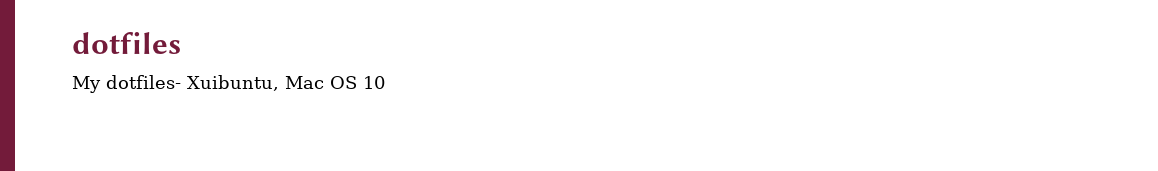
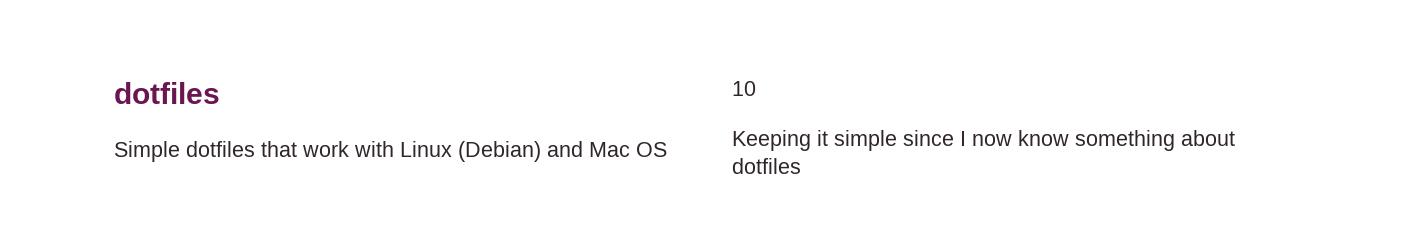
[72,75,385,93] My dotfiles- Xuibuntu, Mac OS 10 -> [114,141,667,162] [732,81,756,96] [732,130,1235,151] [732,158,801,174] Simple dotfiles that work with Linux (Debian) and Mac OS 10 // Keeping it simple since I now know something about dotfiles

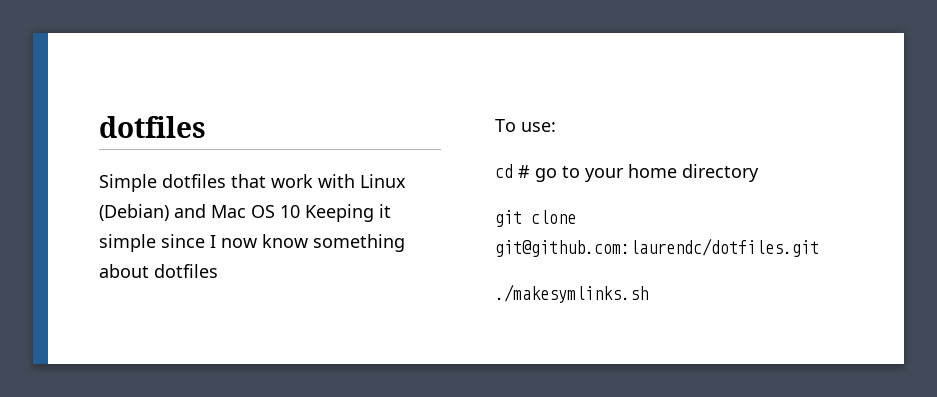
(756, 88) // -> (300, 211) none
(801, 166) none -> [495,119,556,132] [495,164,759,182] [495,210,576,227] [495,238,819,257] [495,284,648,303] // To use: // cd # go to your home directory // git clone git@github.com:laurendc/dotfiles.git // ./makesymlinks.sh

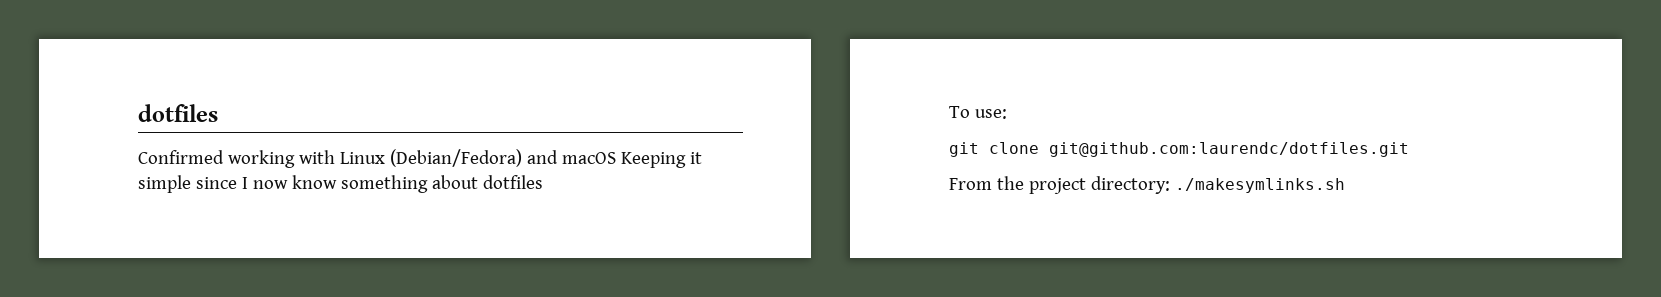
[99,116,206,138] [99,174,406,192] [99,204,300,221] dotfiles // Simple dotfiles that work with Linux (Debian) and Mac OS 10 -> [138,104,218,122] [138,149,616,168] dotfiles // Confirmed working with Linux (Debian/Fedora) and macOS
[495,164,759,182] // cd # go to your home directory -> (1007, 114) none
(819, 247) none -> [949,176,1170,194] From the project directory:

